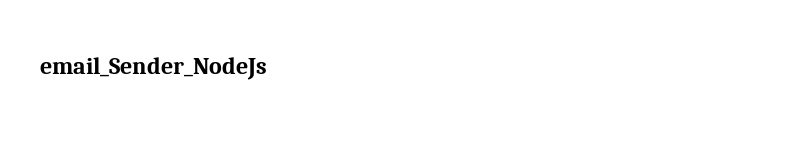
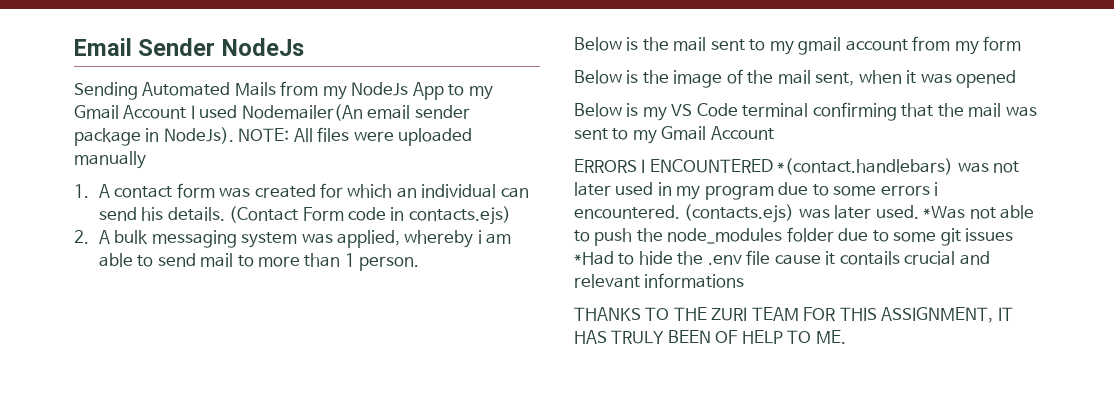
[40,57,267,80] email_Sender_NodeJs -> [74,38,304,56] [74,81,493,100] [74,104,470,121] [74,127,473,146] [74,151,146,169] [74,183,529,198] [98,206,511,225] [74,230,512,248] [98,253,420,271] [574,36,1022,55] [574,69,1017,88] [574,102,1037,121] [574,126,774,144] [574,158,1020,175] [574,182,939,200] [574,204,1035,223] [574,227,1014,246] [574,250,990,265] [574,273,745,288] [574,307,1013,323] [574,330,846,344] Email Sender NodeJs // Sending Automated Mails from my NodeJs App to my Gmail Account I used Nodemailer(An email sender package in NodeJs). NOTE: All files were uploaded manually // 1. A contact form was created for which an individual can send his details. (Contact Form code in contacts.ejs) // 2. A bulk messaging system was applied, whereby i am able to send mail to more than 1 person. // Below is the mail sent to my gmail account from my form // Below is the image of the mail sent, when it was opened // Below is my VS Code terminal confirming that the mail was sent to my Gmail Account // ERRORS I ENCOUNTERED *(contact.handlebars) was not later used in my program due to some errors i encountered. (contacts.ejs) was later used. *Was not able to push the node_modules folder due to some git issues *Had to hide the .env file cause it contails crucial and relevant informations // THANKS TO THE ZURI TEAM FOR THIS ASSIGNMENT, IT HAS TRULY BEEN OF HELP TO ME.

